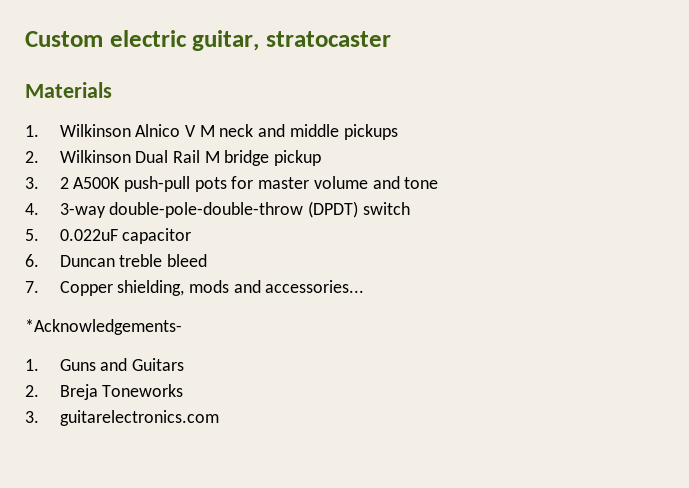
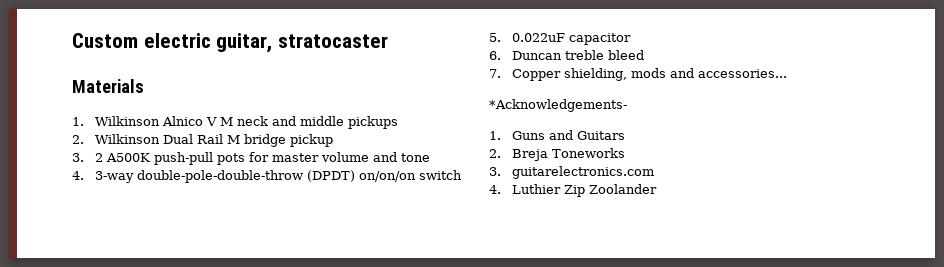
(358, 209) none -> [359,171,417,182] on/on/on
(219, 418) none -> [489,184,658,197] // 4. Luthier Zip Zoolander

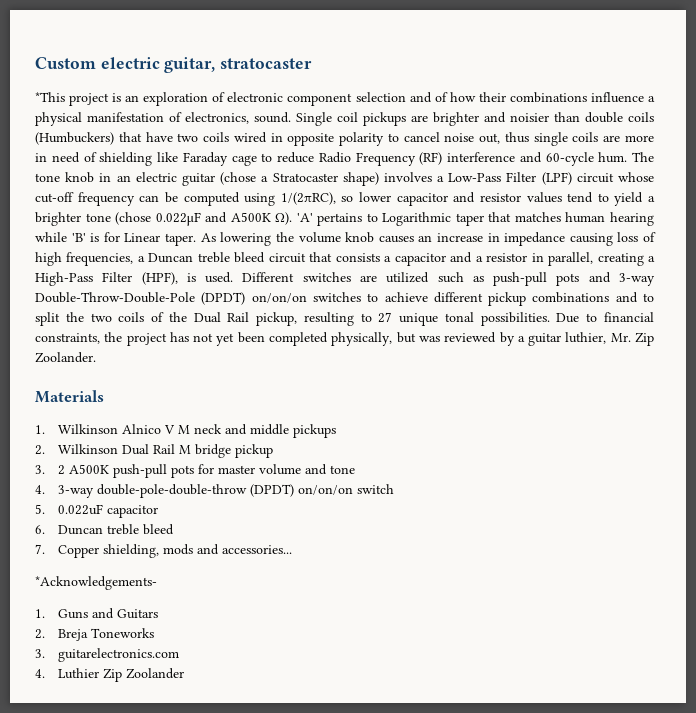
(389, 41) none -> [35,92,655,106] [35,112,654,126] [35,132,654,146] [35,152,654,166] [35,172,654,186] [35,192,655,206] [35,212,655,226] [35,232,656,246] [35,252,656,266] [35,272,656,286] [35,292,654,306] [35,312,654,326] [35,332,654,346] [35,352,96,363] // *This project is an exploration of electronic component selection and of how their combinations influence a physical manifestation of electronics, sound. Single coil pickups are brighter and noisier than double coils (Humbuckers) that have two coils wired in opposite polarity to cancel noise out, thus single coils are more in need of shielding like Faraday cage to reduce Radio Frequency (RF) interference and 60-cycle hum. The tone knob in an electric guitar (chose a Stratocaster shape) involves a Low-Pass Filter (LPF) circuit whose cut-off frequency can be computed using 1/(2πRC), so lower capacitor and resistor values tend to yield a brighter tone (chose 0.022μF and A500K Ω). 'A' pertains to Logarithmic taper that matches human hearing while 'B' is for Linear taper. As lowering the volume knob causes an increase in impedance causing loss of high frequencies, a Duncan treble bleed circuit that consists a capacitor and a resistor in parallel, creating a High-Pass Filter (HPF), is used. Different switches are utilized such as push-pull pots and 3-way Double-Throw-Double-Pole (DPDT) on/on/on switches to achieve different pickup combinations and to split the two coils of the Dual Rail pickup, resulting to 27 unique tonal possibilities. Due to financial constraints, the project has not yet been completed physically, but was reviewed by a guitar luthier, Mr. Zip Zoolander.

